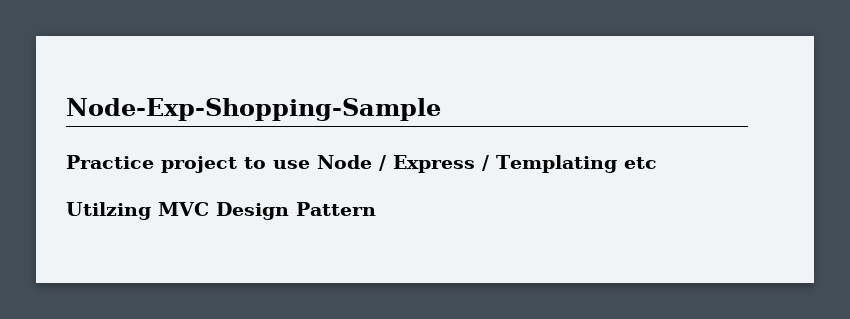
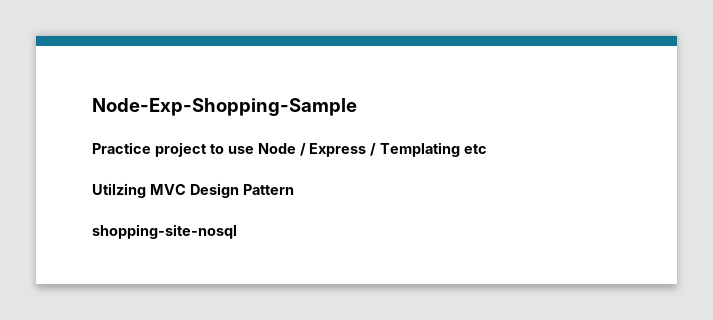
(376, 209) none -> [92,224,237,239] // shopping-site-nosql

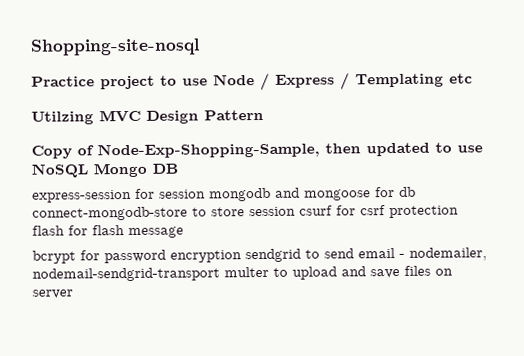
[92,98,357,116] Node-Exp-Shopping-Sample -> [30,38,200,56] Shopping-site-nosql
[92,224,237,239] shopping-site-nosql -> [31,142,483,159] [31,162,178,178] [32,186,416,203] [32,205,459,221] [32,225,184,239] [32,247,487,264] [32,265,453,282] [32,289,73,299] Copy of Node-Exp-Shopping-Sample, then updated to use NoSQL Mongo DB // express-session for session mongodb and mongoose for db connect-mongodb-store to store session csurf for csrf protection flash for flash message // bcrypt for password encryption sendgrid to send email - nodemailer, nodemail-sendgrid-transport multer to upload and save files on server

